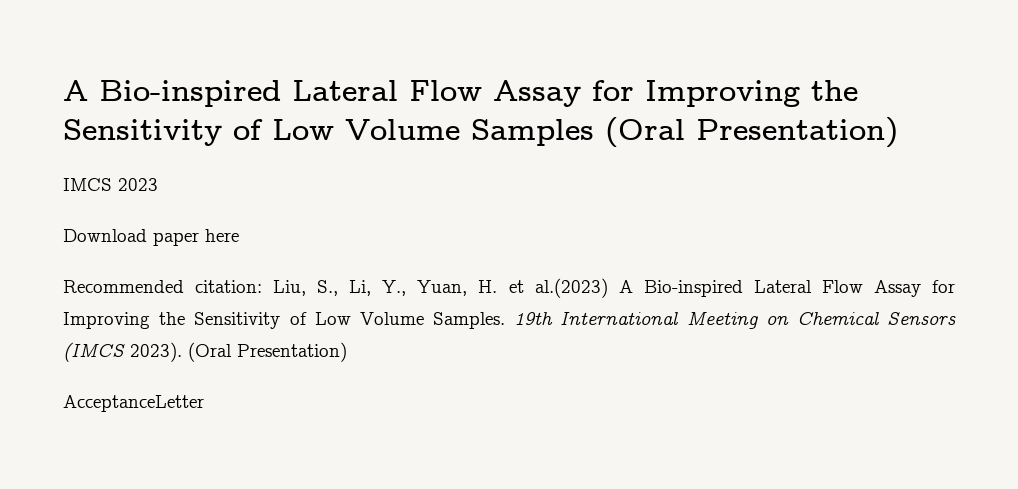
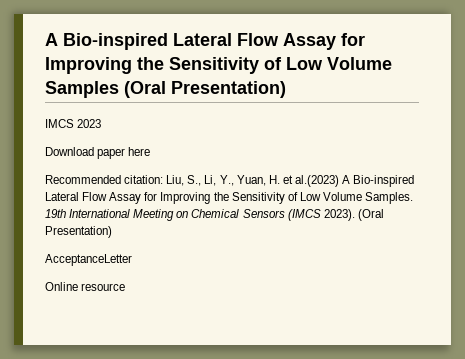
(204, 403) none -> [45,282,126,291] // Online resource

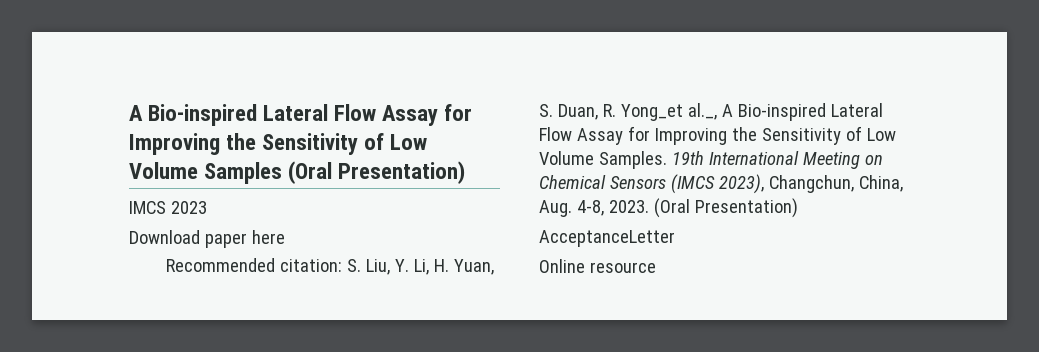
[166,175,339,187] Liu, S., Li, Y., Yuan, H. et al.(2023) -> [346,259,494,275] [539,103,717,121] S. Liu, Y. Li, H. Yuan, S. Duan, R. Yong_et al._,
[323,209,355,221] 2023). -> [718,174,903,194] [539,200,649,217] 2023), Changchun, China, Aug. 4-8, 2023.

